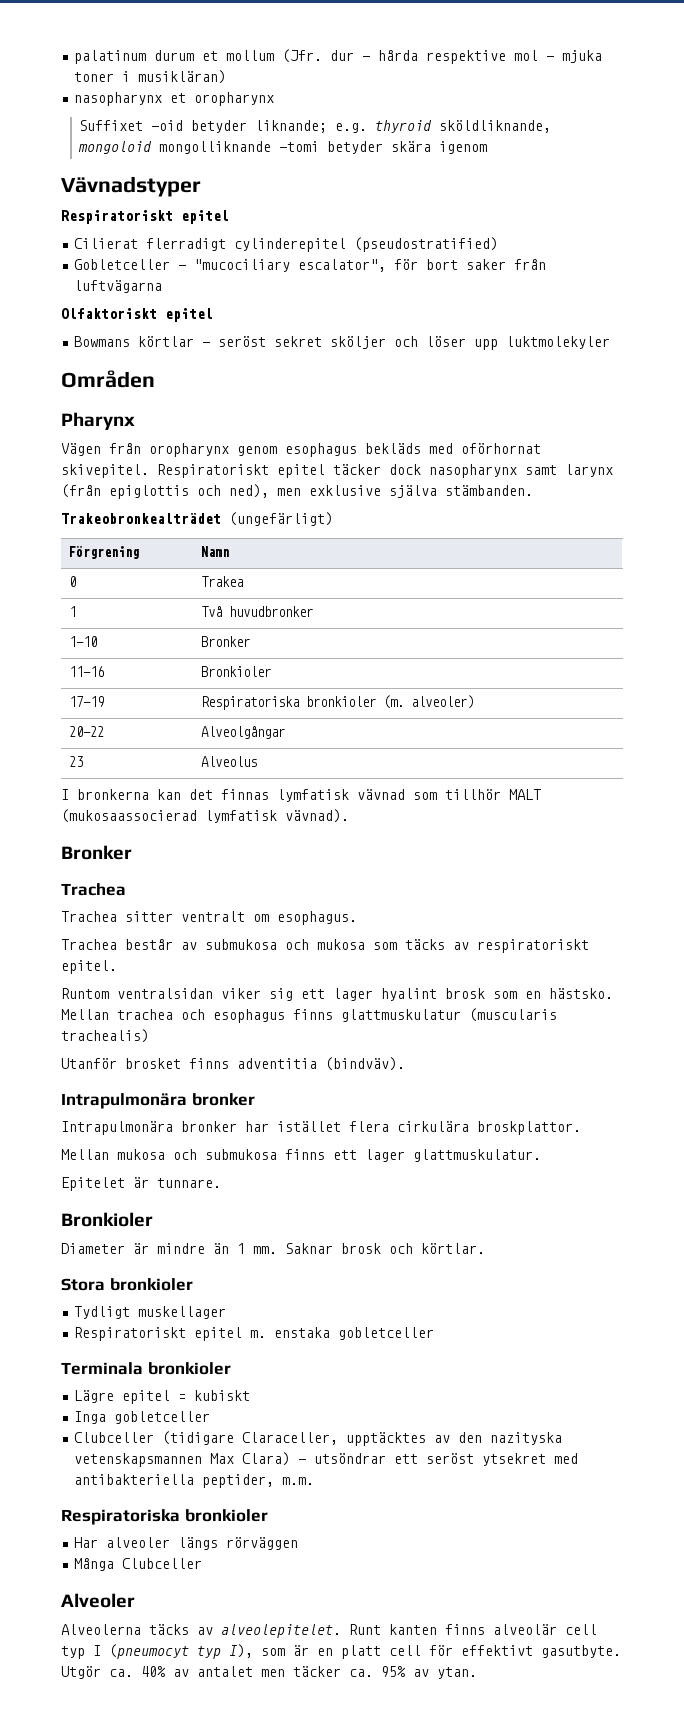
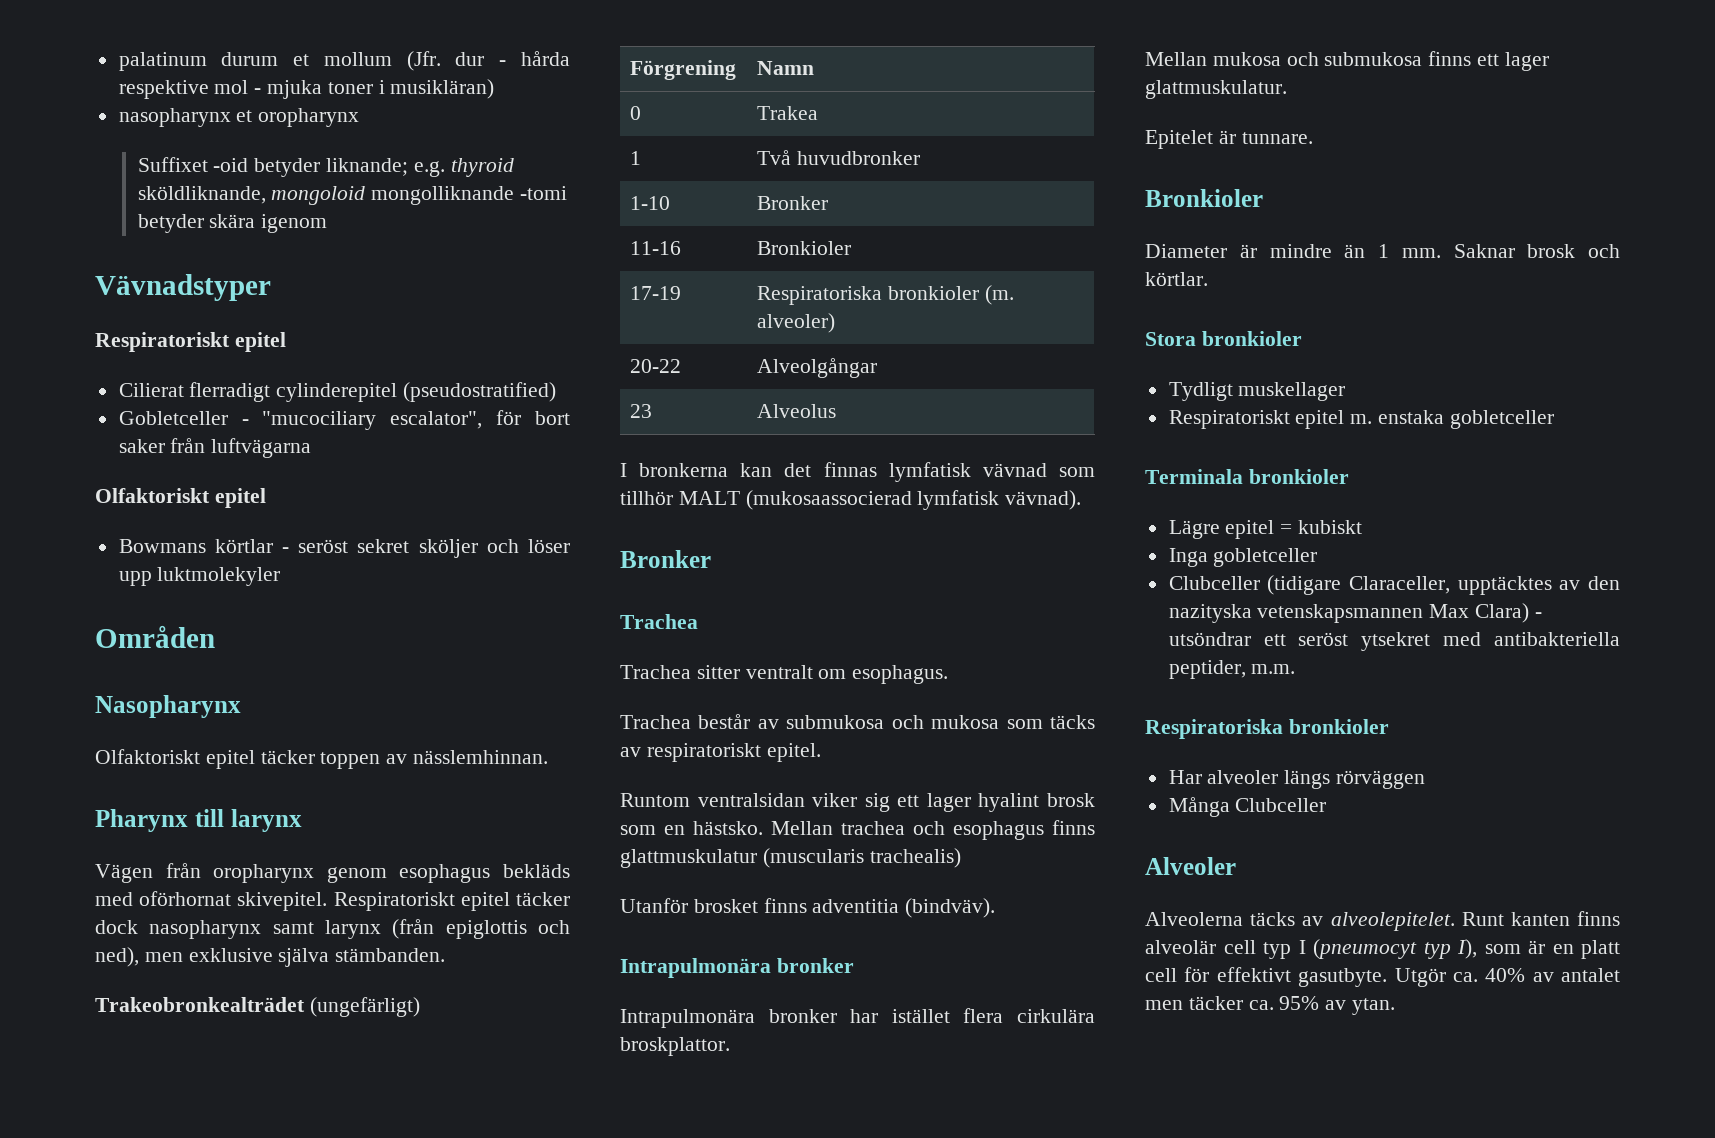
(155, 379) none -> [95,695,241,718] [95,749,549,769] // Nasopharynx // Olfaktoriskt epitel täcker toppen av nässlemhinnan.
(135, 421) none -> [194,809,302,832] till larynx

